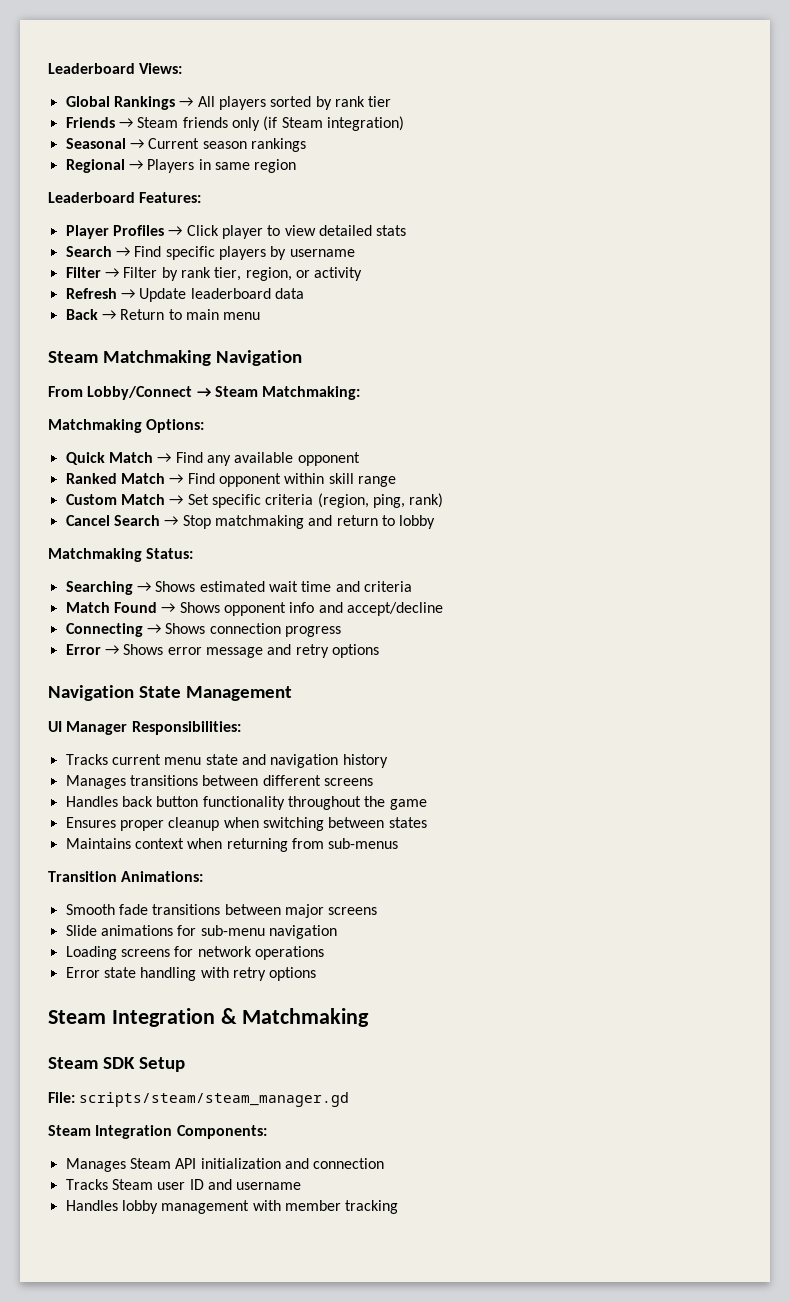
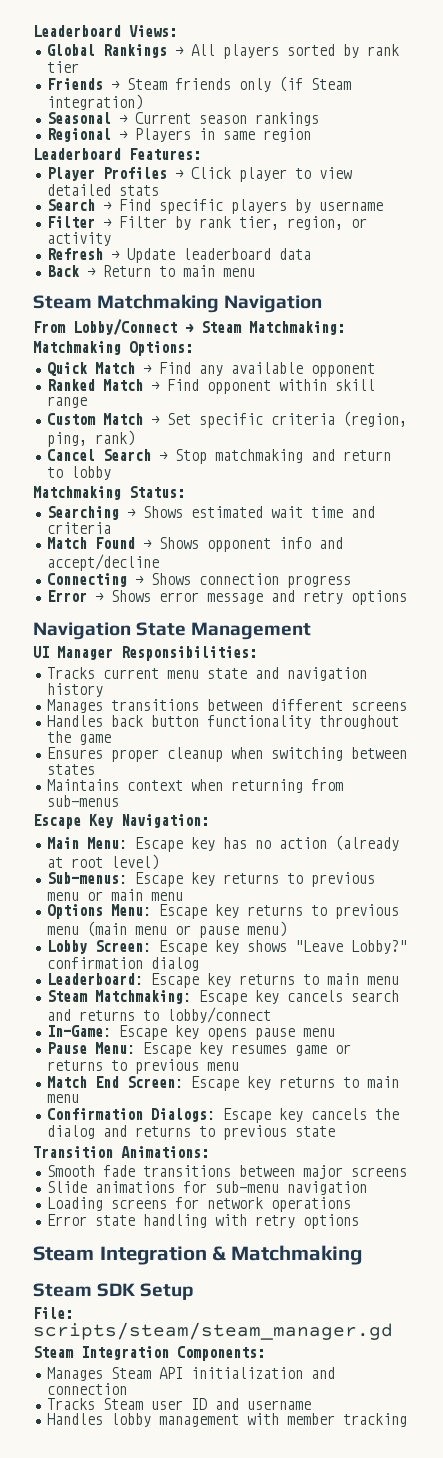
(399, 843) none -> [33,814,209,829] [46,835,399,852] [46,854,159,870] [46,872,375,887] [46,889,183,901] [46,904,399,919] [46,921,287,938] [46,940,407,955] [46,957,199,971] [46,973,399,988] [46,990,399,1005] [46,1007,271,1023] [46,1025,335,1040] [46,1042,351,1057] [46,1059,239,1074] [46,1076,399,1091] [46,1094,79,1103] [46,1108,399,1123] [46,1125,335,1140] // Escape Key Navigation: // Main Menu: Escape key has no action (already at root level) // Sub-menus: Escape key returns to previous menu or main menu // Options Menu: Escape key returns to previous menu (main menu or pause menu) // Lobby Screen: Escape key shows "Leave Lobby?" confirmation dialog // Leaderboard: Escape key returns to main menu // Steam Matchmaking: Escape key cancels search and returns to lobby/connect // In-Game: Escape key opens pause menu // Pause Menu: Escape key resumes game or returns to previous menu // Match End Screen: Escape key returns to main menu // Confirmation Dialogs: Escape key cancels the dialog and returns to previous state

